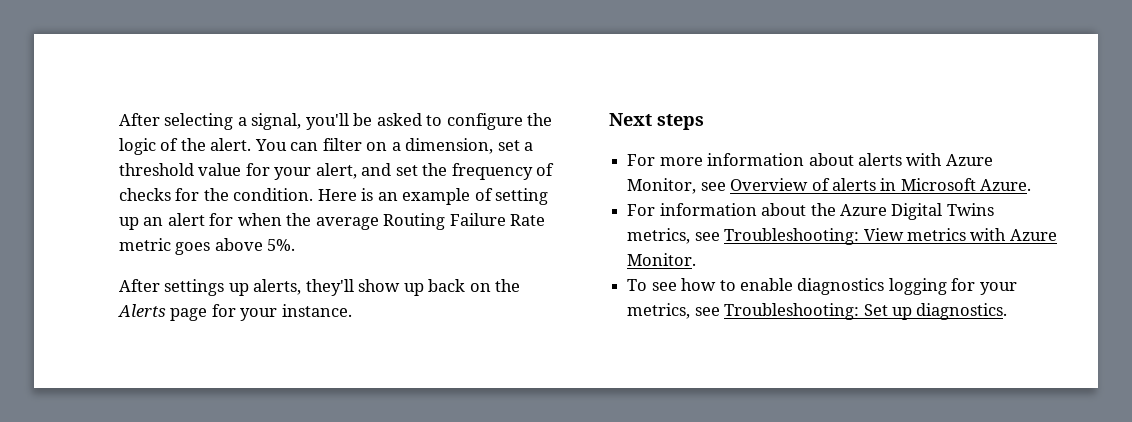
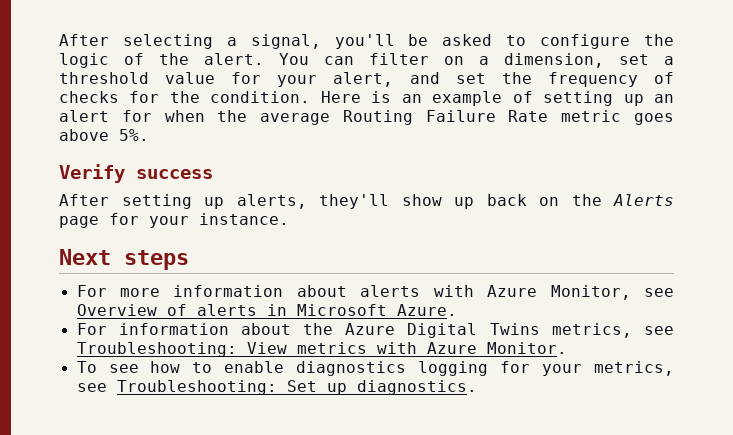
[119,279,225,296] // After settings -> [59,164,213,183] [59,194,192,209] // Verify success // After setting

